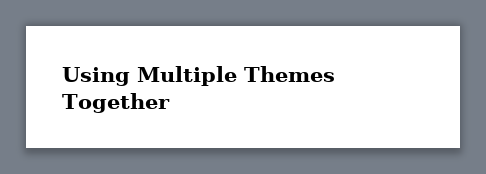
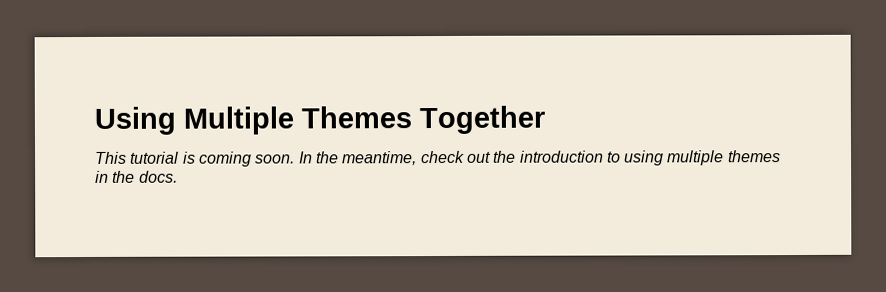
(170, 103) none -> [95,150,781,167] [95,170,178,183] // This tutorial is coming soon. In the meantime, check out the introduction to using multiple themes in the docs.

